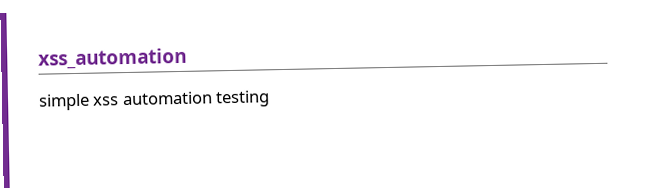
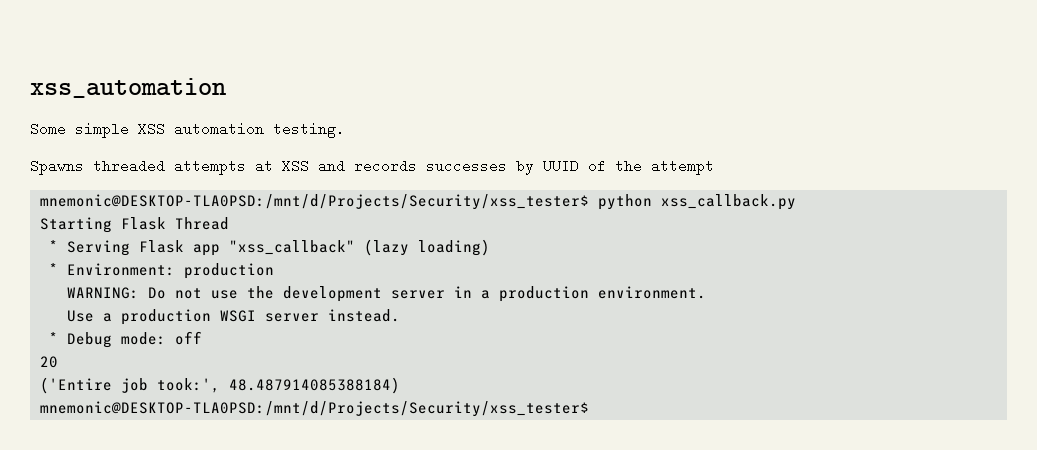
[38,90,271,111] simple xss automation testing -> [30,122,345,138] [30,159,714,175] [40,194,797,210] [40,217,230,233] [49,239,491,256] [49,263,275,279] [67,286,707,302] [67,309,401,325] [49,331,203,348] [40,356,59,368] [40,377,401,394] [40,401,590,417] Some simple XSS automation testing. // Spawns threaded attempts at XSS and records successes by UUID of the attempt // mnemonic@DESKTOP-TLA0PSD:/mnt/d/Projects/Security/xss_tester$ python xss_callback.py // Starting Flask Thread // * Serving Flask app "xss_callback" (lazy loading) // * Environment: production // WARNING: Do not use the development server in a production environment. // Use a production WSGI server instead. // * Debug mode: off // 20 // ('Entire job took:', 48.487914085388184) // mnemonic@DESKTOP-TLA0PSD:/mnt/d/Projects/Security/xss_tester$

